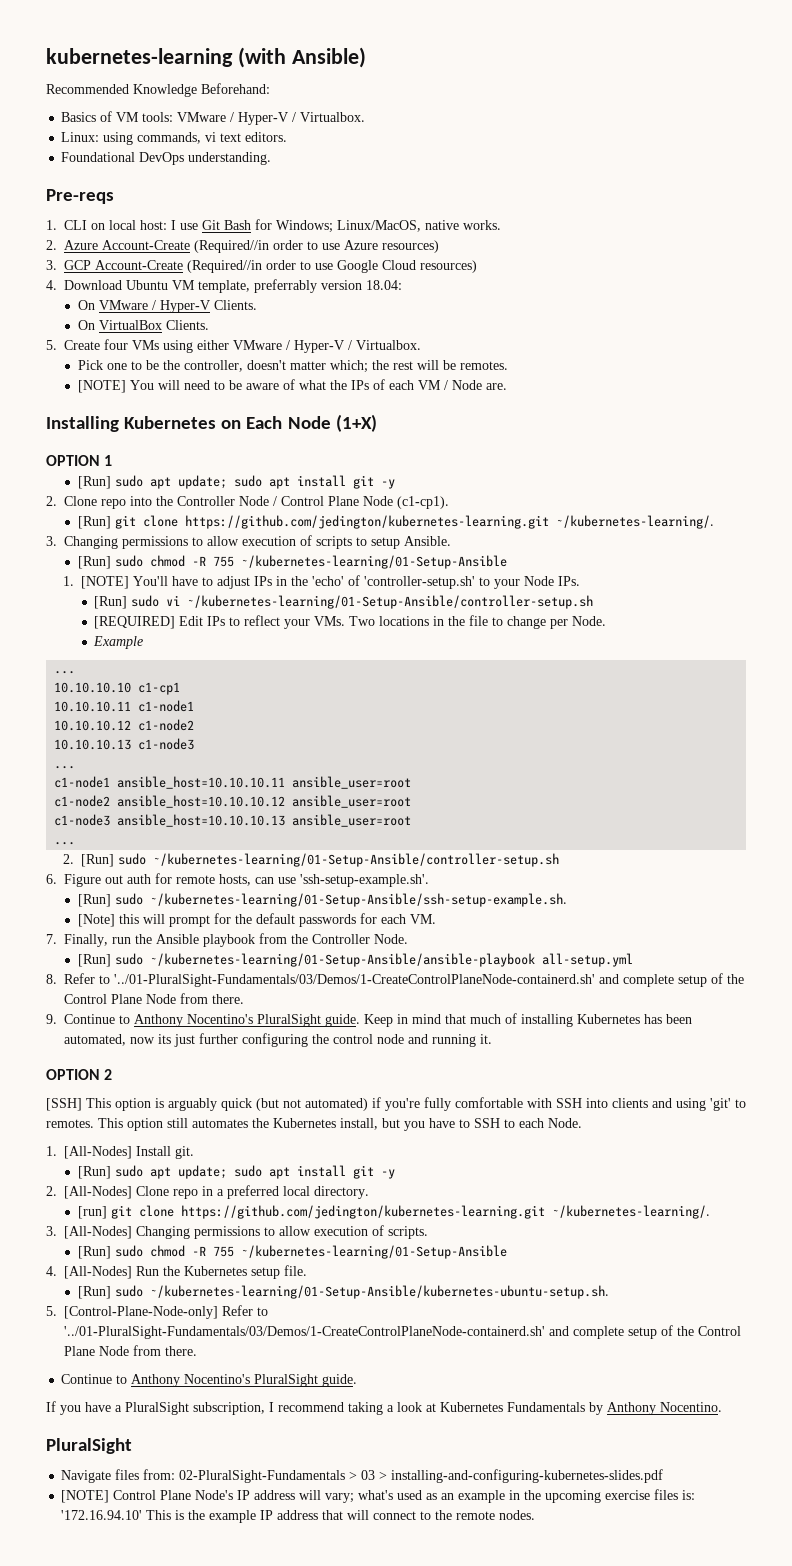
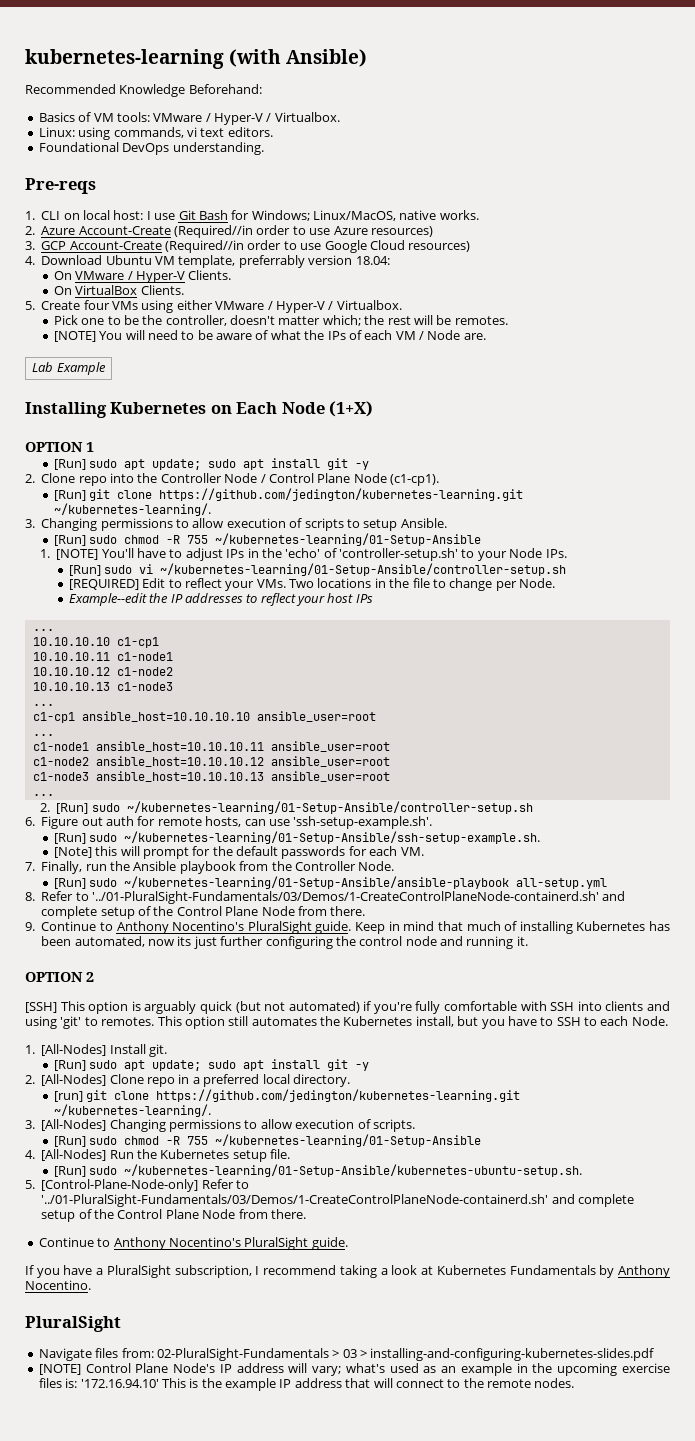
(507, 386) none -> [32,362,106,375] // Lab Example
[207,616,226,626] IPs -> (166, 583) none
[93,636,144,649] Example -> [68,593,373,606] Example--edit the IP addresses to reflect your host IPs
(76, 767) none -> [32,711,376,723] [32,734,54,736] // c1-cp1 ansible_host=10.10.10.10 ansible_user=root // ...

